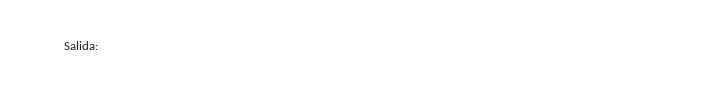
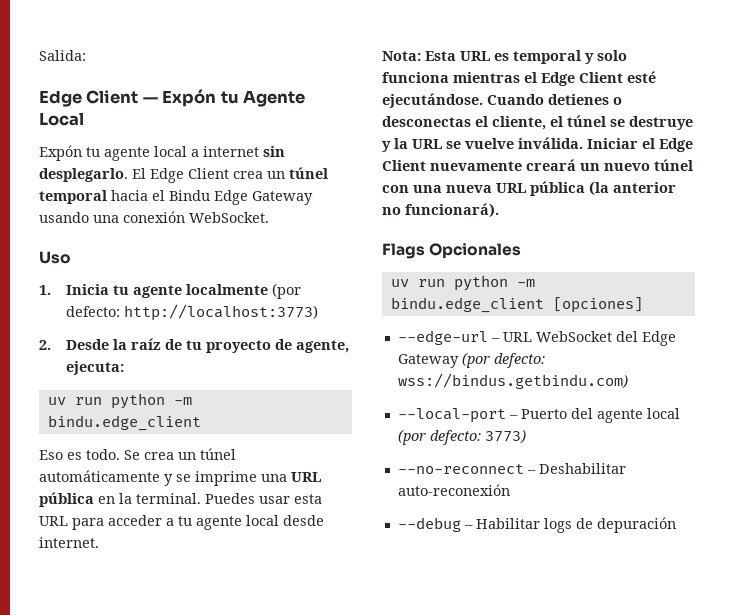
(98, 45) none -> [39,89,306,107] [39,112,84,126] [39,145,285,161] [39,167,328,183] [39,190,313,205] [39,211,269,223] [39,251,71,264] [39,283,301,299] [65,304,318,321] [39,338,349,353] [65,361,124,375] [47,393,192,409] [47,415,201,431] [39,448,236,460] [39,470,321,486] [39,492,322,507] [39,515,324,530] [39,537,99,548] [382,50,627,64] [382,71,656,86] [382,93,622,108] [382,115,693,130] [382,137,693,152] [382,159,693,171] [382,181,676,196] [382,203,499,218] [382,243,522,259] [390,275,535,291] [390,297,643,313] [397,330,676,346] [397,352,545,368] [397,373,628,389] [397,408,680,423] [397,429,526,445] [397,463,626,474] [397,484,510,496] [397,517,676,533] // Edge Client — Expón tu Agente Local // Expón tu agente local a internet sin desplegarlo. El Edge Client crea un túnel temporal hacia el Bindu Edge Gateway usando una conexión WebSocket. // Uso // 1. Inicia tu agente localmente (por defecto: http://localhost:3773) // 2. Desde la raíz de tu proyecto de agente, ejecuta: // uv run python -m bindu.edge_client // Eso es todo. Se crea un túnel automáticamente y se imprime una URL pública en la terminal. Puedes usar esta URL para acceder a tu agente local desde internet. // Nota: Esta URL es temporal y solo funciona mientras el Edge Client esté ejecutándose. Cuando detienes o desconectas el cliente, el túnel se destruye y la URL se vuelve inválida. Iniciar el Edge Client nuevamente creará un nuevo túnel con una nueva URL pública (la anterior no funcionará). // Flags Opcionales // uv run python -m bindu.edge_client [opciones] // --edge-url – URL WebSocket del Edge Gateway (por defecto: wss://bindus.getbindu.com) // --local-port – Puerto del agente local (por defecto: 3773) // --no-reconnect – Deshabilitar auto-reconexión // --debug – Habilitar logs de depuración

